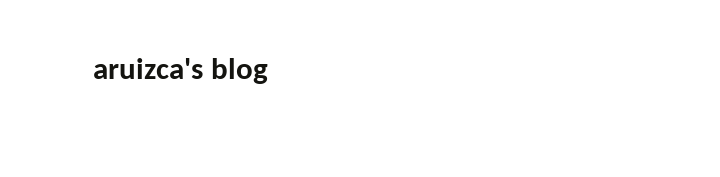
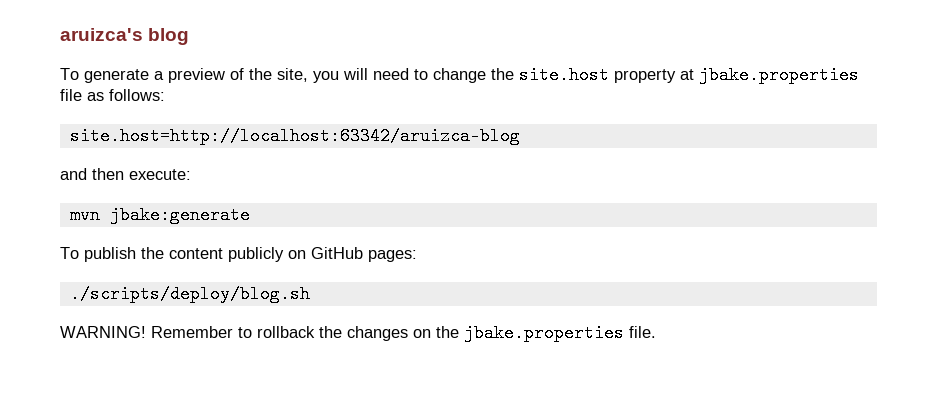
(269, 71) none -> [60,66,859,84] [60,89,165,101] [69,127,520,145] [60,168,191,180] [69,206,250,224] [60,247,417,262] [69,285,310,303] [60,324,656,342] // To generate a preview of the site, you will need to change the site.host property at jbake.properties file as follows: // site.host=http://localhost:63342/aruizca-blog // and then execute: // mvn jbake:generate // To publish the content publicly on GitHub pages: // ./scripts/deploy/blog.sh // WARNING! Remember to rollback the changes on the jbake.properties file.

